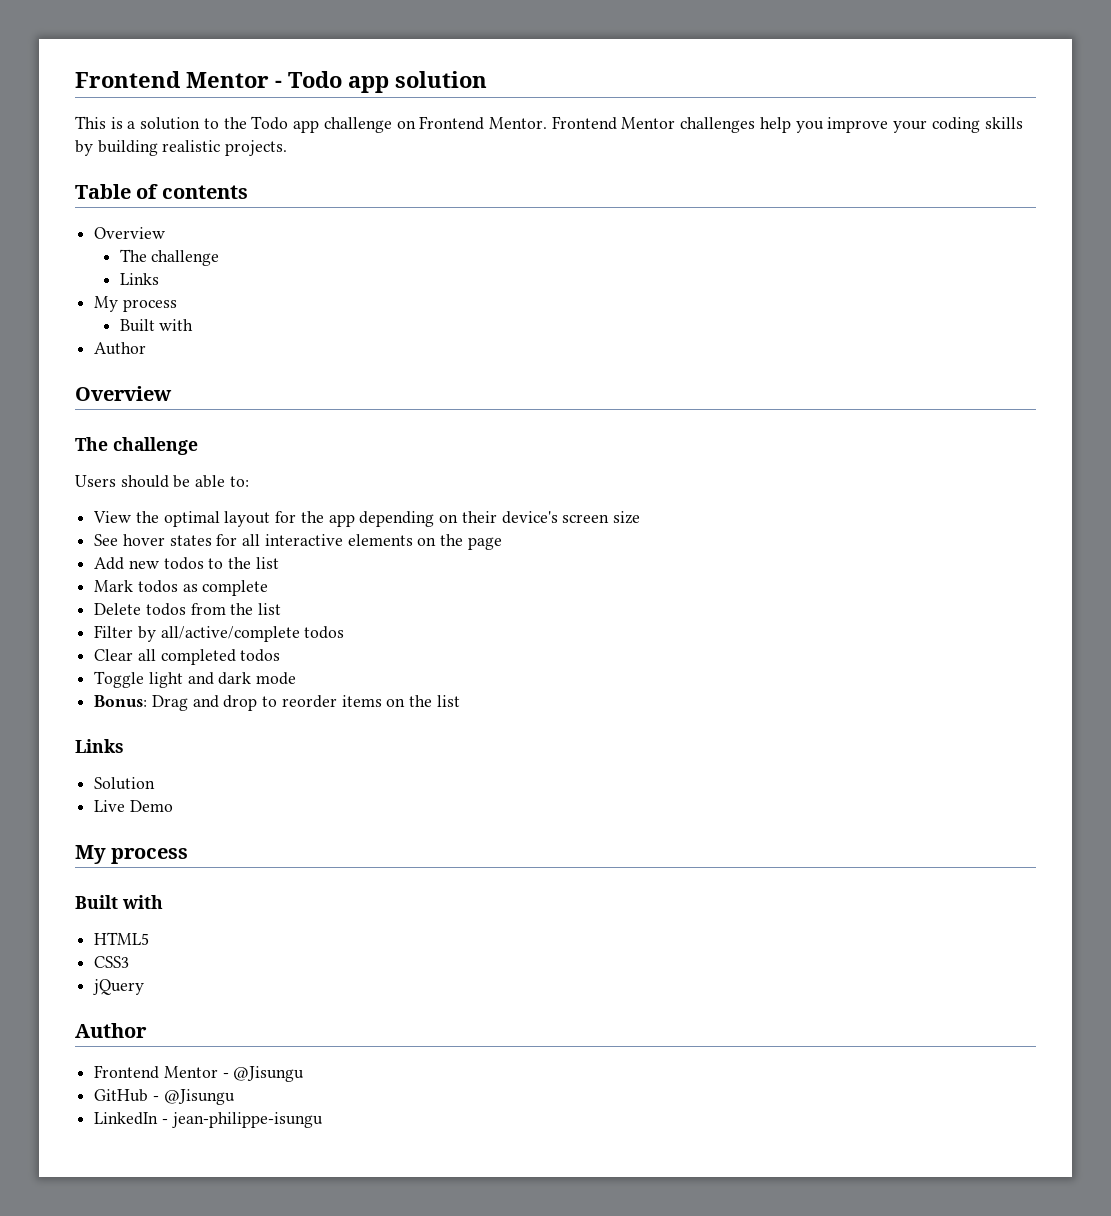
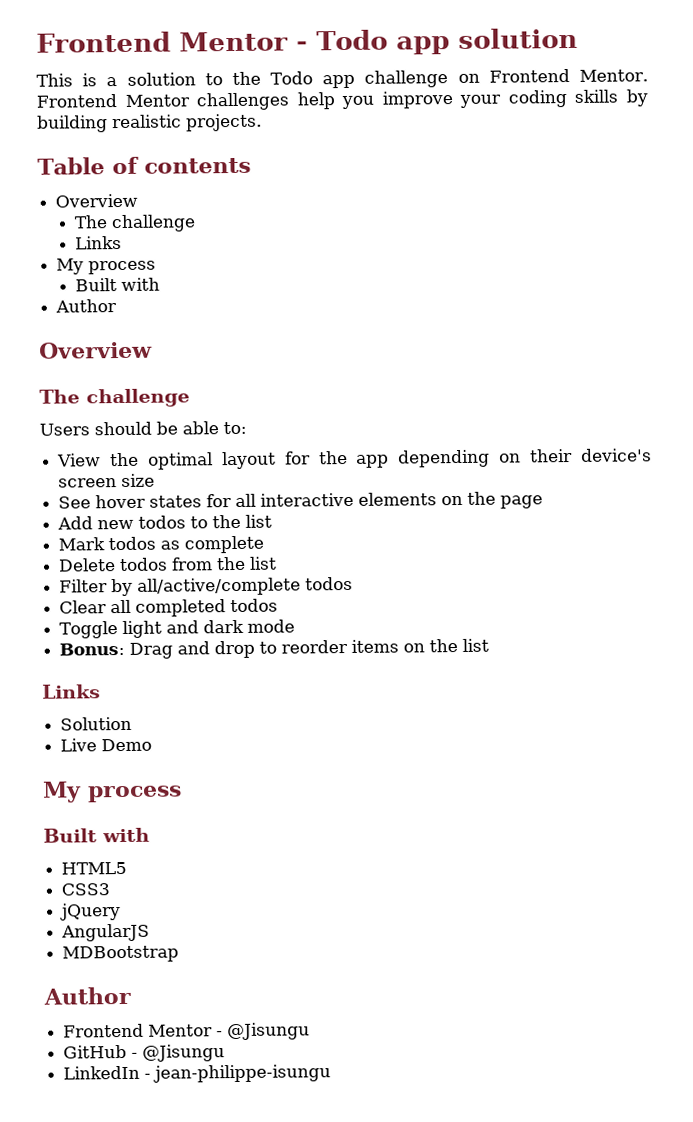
(145, 987) none -> [61,923,151,942] [62,945,180,963] // AngularJS // MDBootstrap

